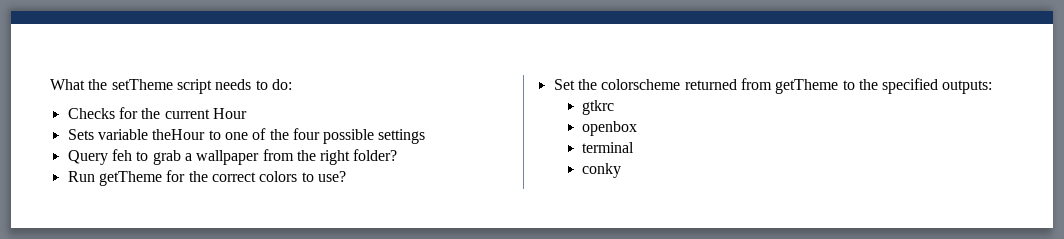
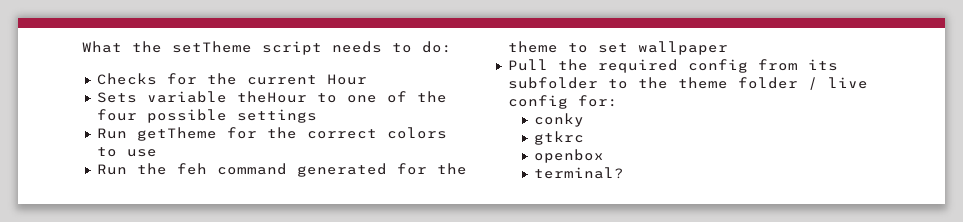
[67,149,398,165] // Query feh to grab a wallpaper from the right folder? -> (317, 116) none
[317,171,346,182] [553,78,993,94] use? // Set the colorscheme returned from getTheme to the specified outputs: -> [126,149,157,157] [96,163,467,177] [507,41,728,55] [507,59,838,73] [507,77,868,90] [507,95,618,109] [534,113,585,127] use // Run the feh command generated for the theme to set wallpaper // Pull the required config from its subfolder to the theme folder / live config for: // conky
[582,142,635,153] [582,163,622,178] terminal // conky -> [534,167,625,179] terminal?

